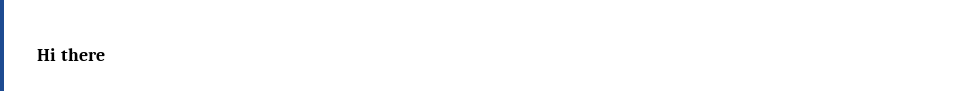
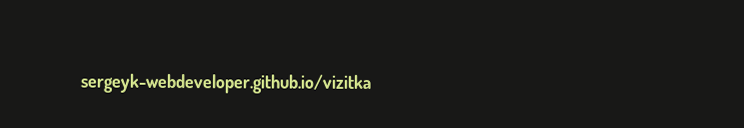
[37,48,105,61] Hi there -> [80,73,371,94] sergeyk-webdeveloper.github.io/vizitka

